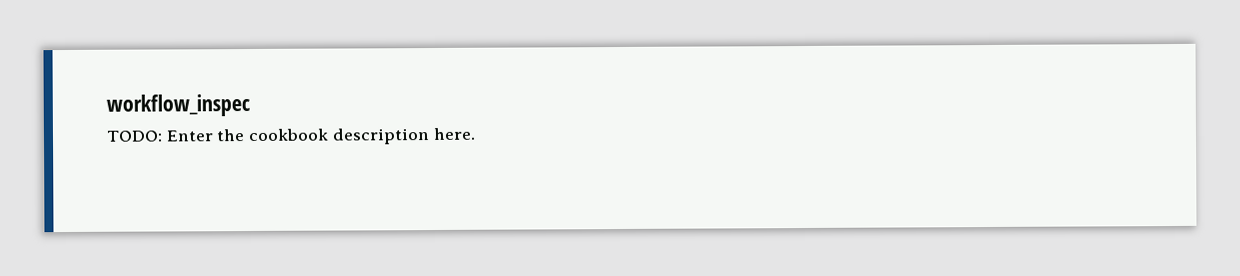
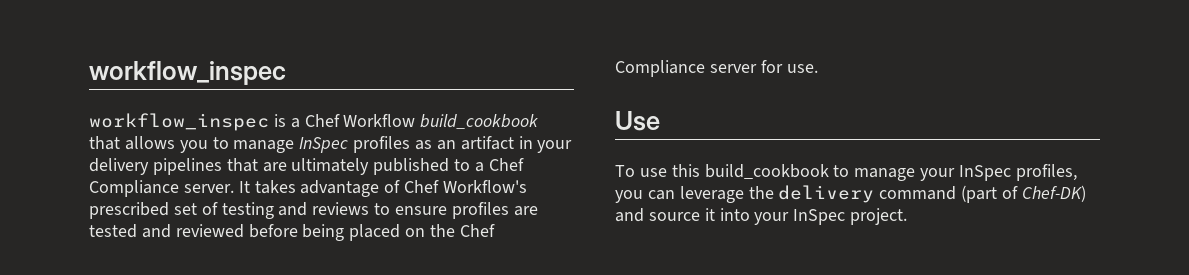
[106,127,476,145] TODO: Enter the cookbook description here. -> [89,113,539,131] [89,136,573,153] [89,158,524,175] [89,180,528,197] [89,202,538,219] [89,224,495,241] [615,60,818,77] [615,111,660,131] [615,164,1077,181] [615,185,1086,203] [615,208,908,225] workflow_inspec is a Chef Workflow build_cookbook that allows you to manage InSpec profiles as an artifact in your delivery pipelines that are ultimately published to a Chef Compliance server. It takes advantage of Chef Workflow's prescribed set of testing and reviews to ensure profiles are tested and reviewed before being placed on the Chef Compliance server for use. // Use // To use this build_cookbook to manage your InSpec profiles, you can leverage the delivery command (part of Chef-DK) and source it into your InSpec project.

